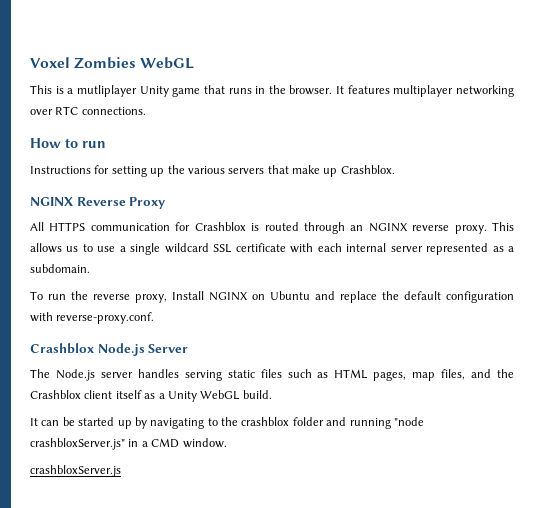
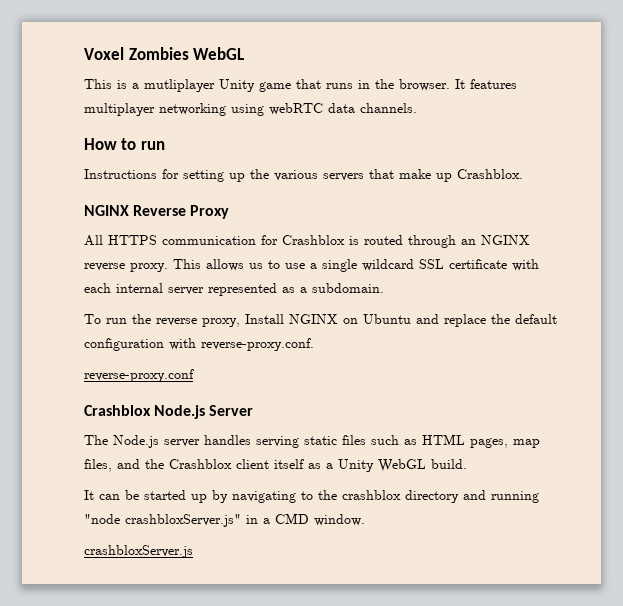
[30,106,146,115] over RTC connections. -> [231,103,417,116] using webRTC data channels.
(155, 318) none -> [84,369,194,382] // reverse-proxy.conf
[292,417,324,426] folder -> [405,490,459,503] directory

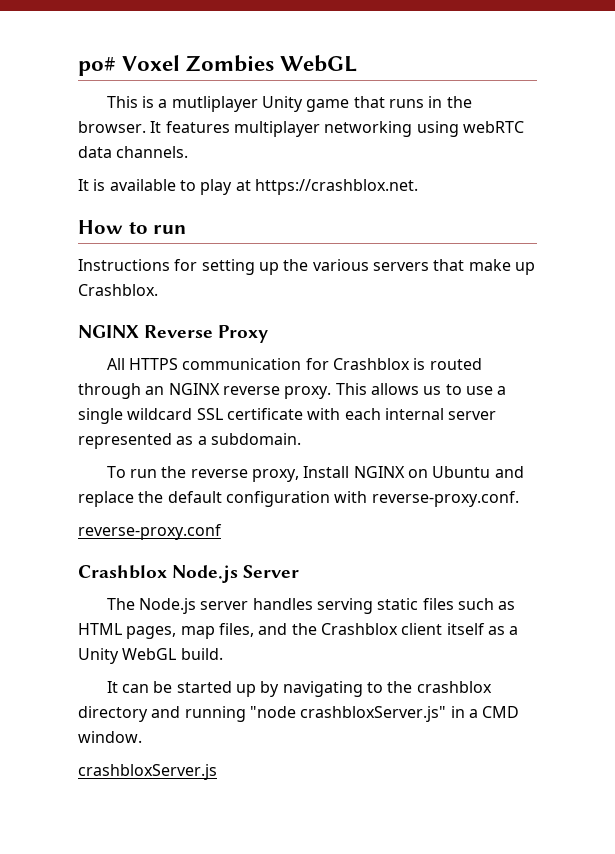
(84, 53) none -> [78,57,116,76] po#
(417, 108) none -> [78,179,418,195] // It is available to play at https://crashblox.net.

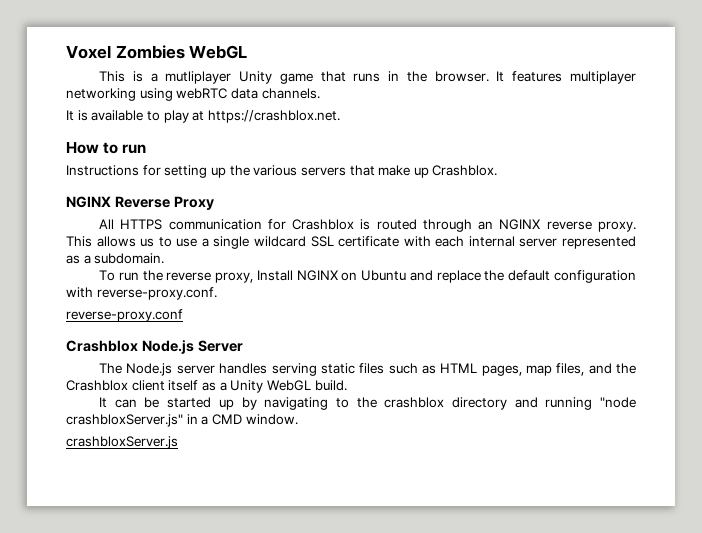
[78,57,116,76] po# -> (66, 52) none

